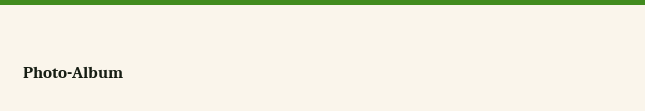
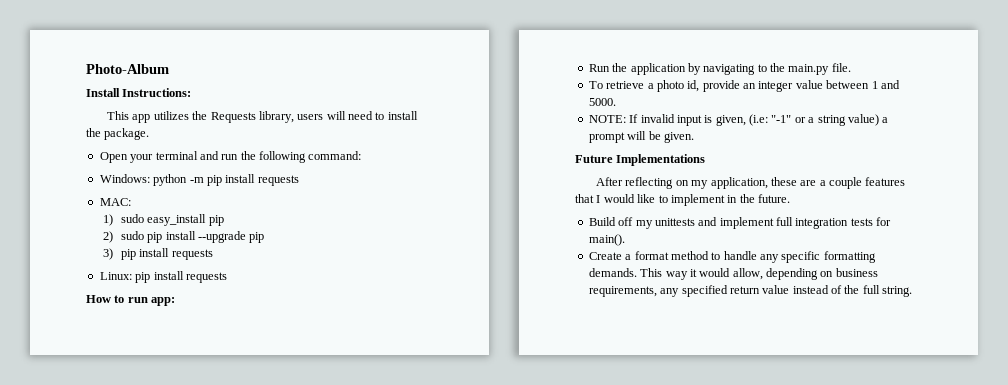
(123, 72) none -> [86,88,192,97] [107,111,418,123] [86,128,150,140] [99,151,362,163] [99,174,299,186] [99,198,131,206] [103,214,224,226] [103,231,265,243] [103,248,213,260] [99,271,227,283] [86,295,176,306] [588,63,851,75] [588,80,900,92] [588,98,616,106] [588,114,889,126] [588,131,694,143] [575,154,706,166] [596,177,906,189] [575,194,790,206] [588,217,892,229] [588,234,625,246] [588,251,876,263] [588,268,878,280] [588,285,913,297] // Install Instructions: // This app utilizes the Requests library, users will need to install the package. // Open your terminal and run the following command: // Windows: python -m pip install requests // MAC: // 1) sudo easy_install pip // 2) sudo pip install --upgrade pip // 3) pip install requests // Linux: pip install requests // How to run app: // Run the application by navigating to the main.py file. // To retrieve a photo id, provide an integer value between 1 and 5000. // NOTE: If invalid input is given, (i.e: "-1" or a string value) a prompt will be given. // Future Implementations // After reflecting on my application, these are a couple features that I would like to implement in the future. // Build off my unittests and implement full integration tests for main(). // Create a format method to handle any specific formatting demands. This way it would allow, depending on business requirements, any specified return value instead of the full string.

